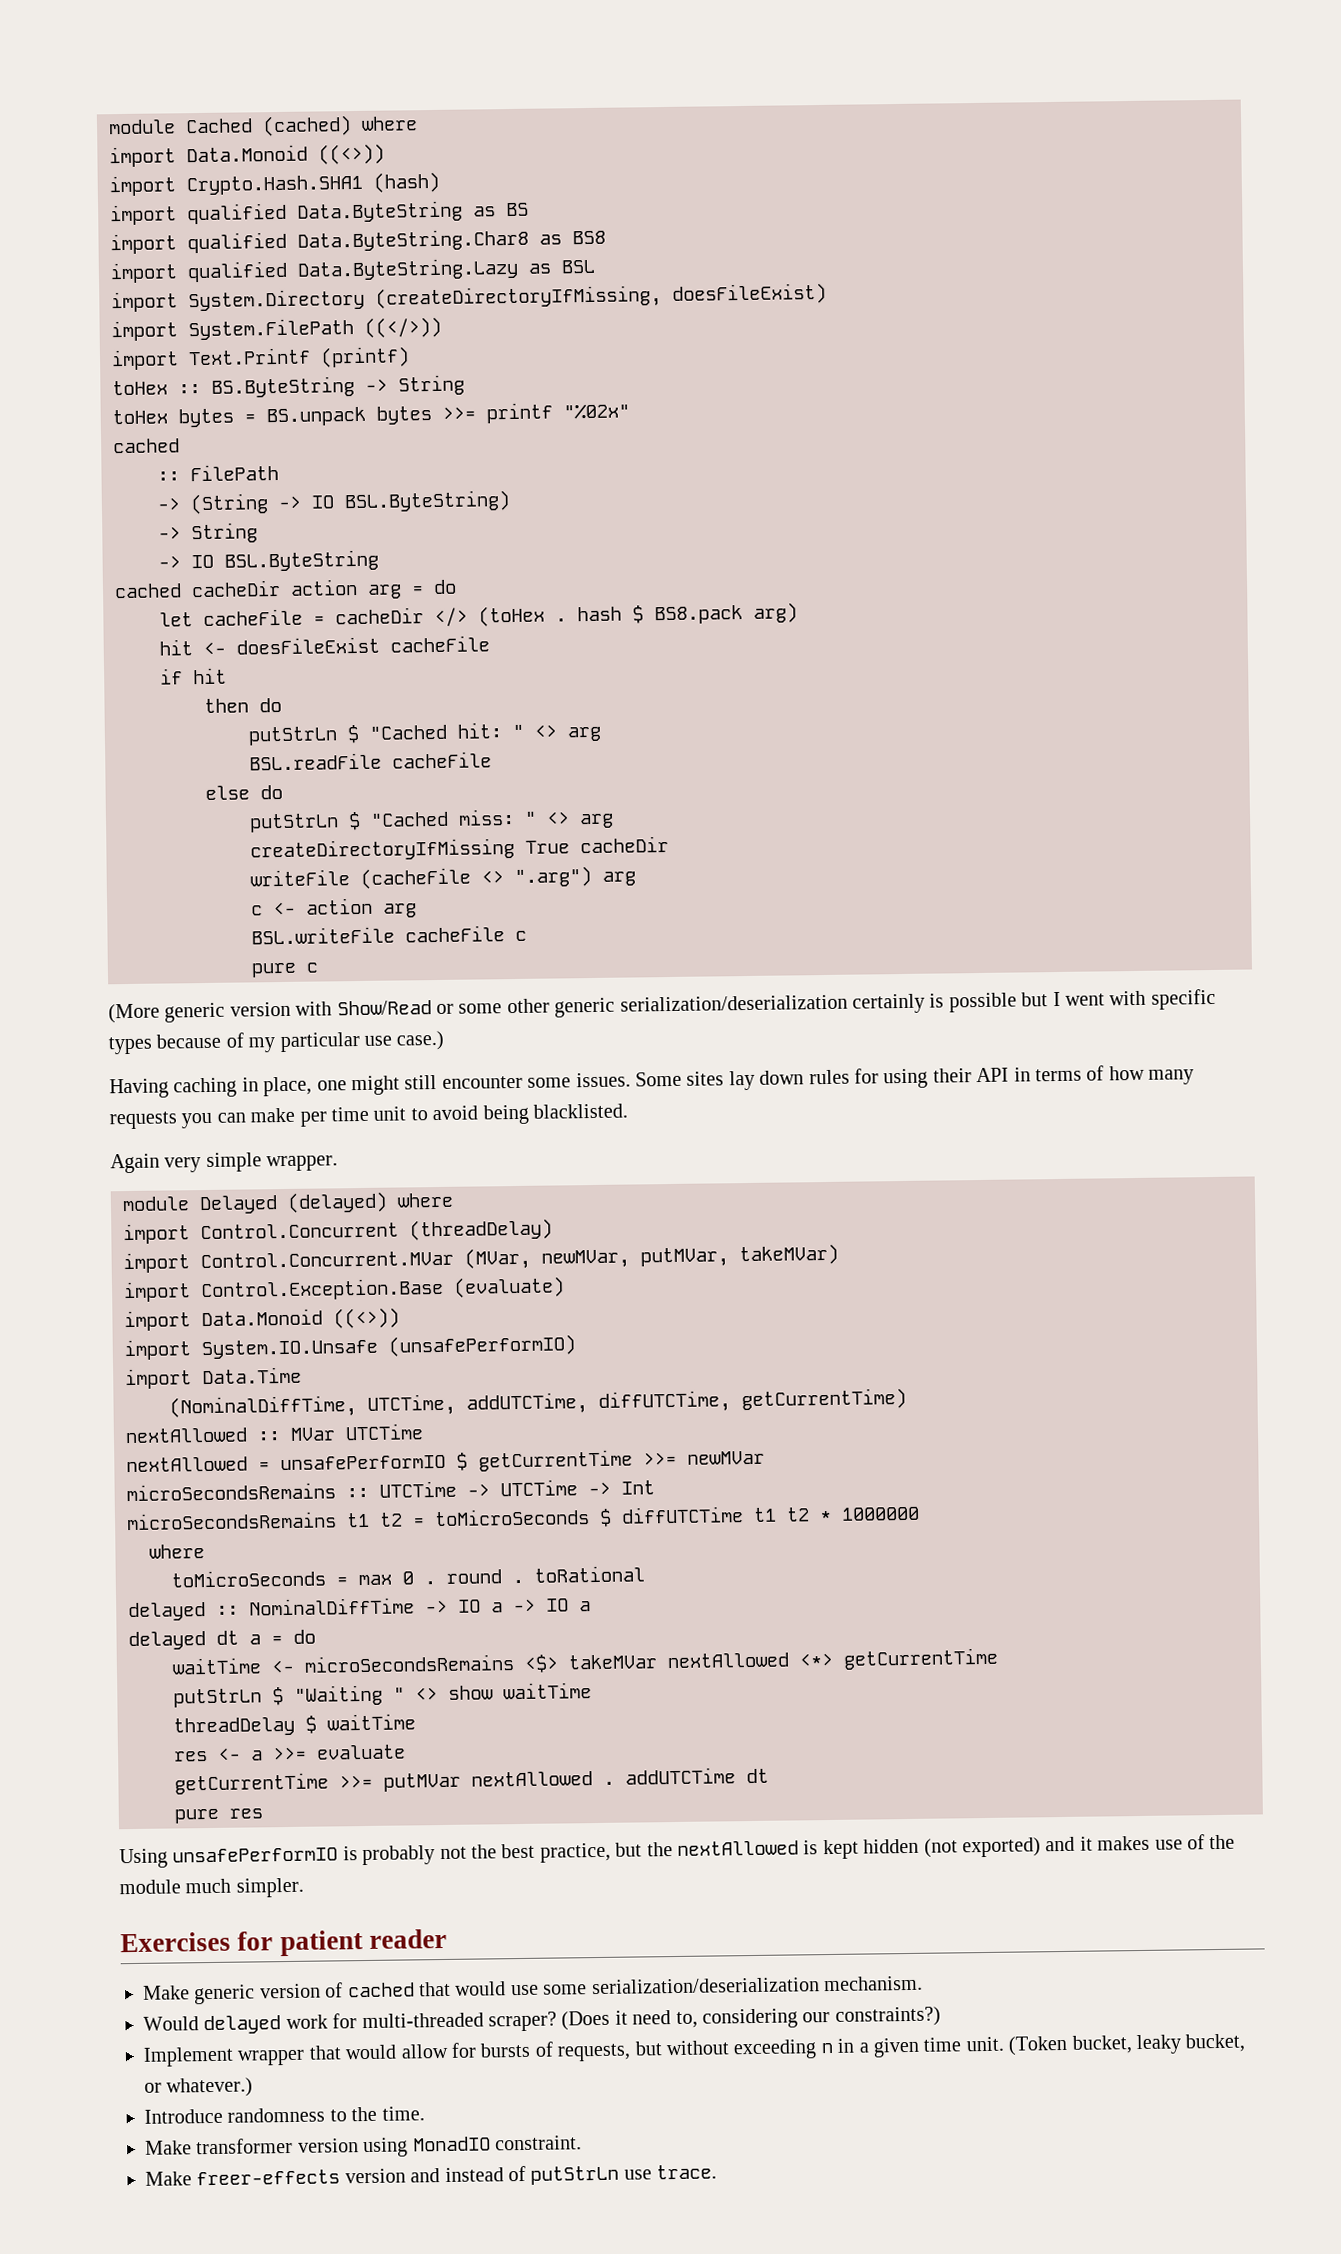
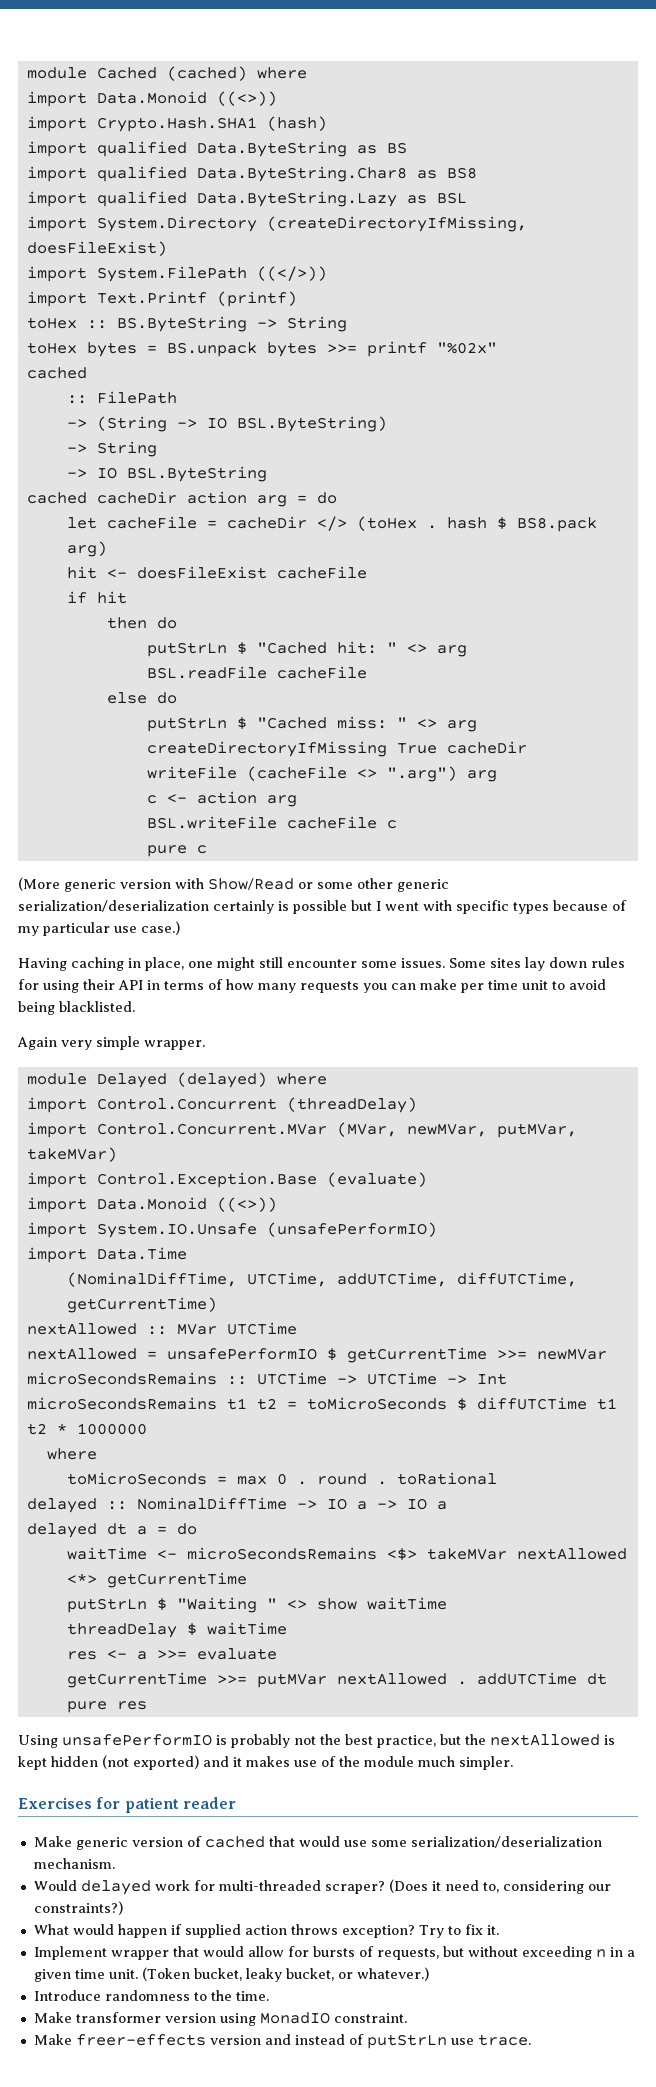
(941, 2016) none -> [33,1924,499,1938] // What would happen if supplied action throws exception? Try to fix it.

